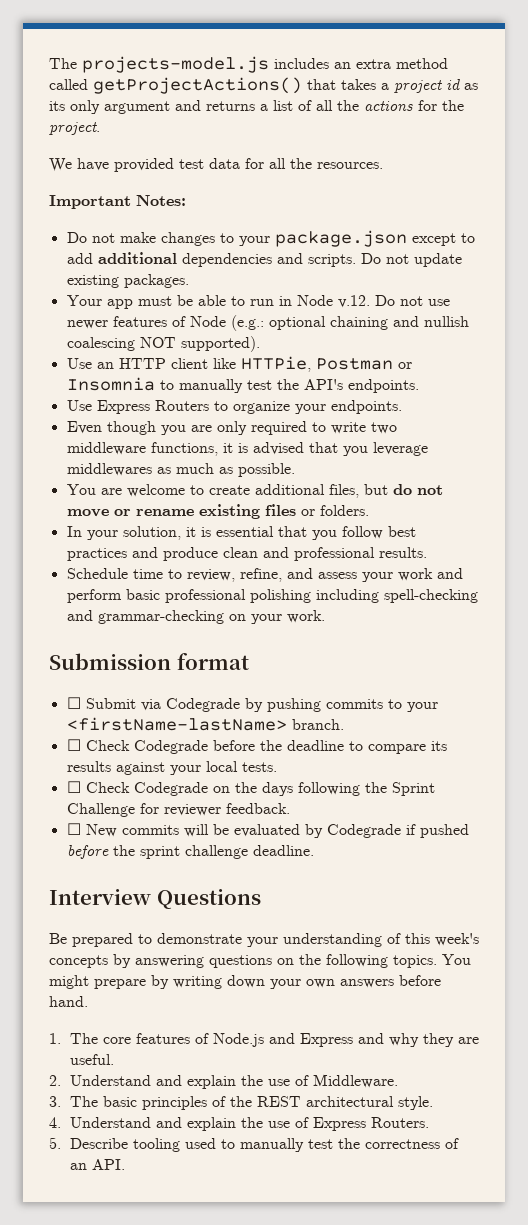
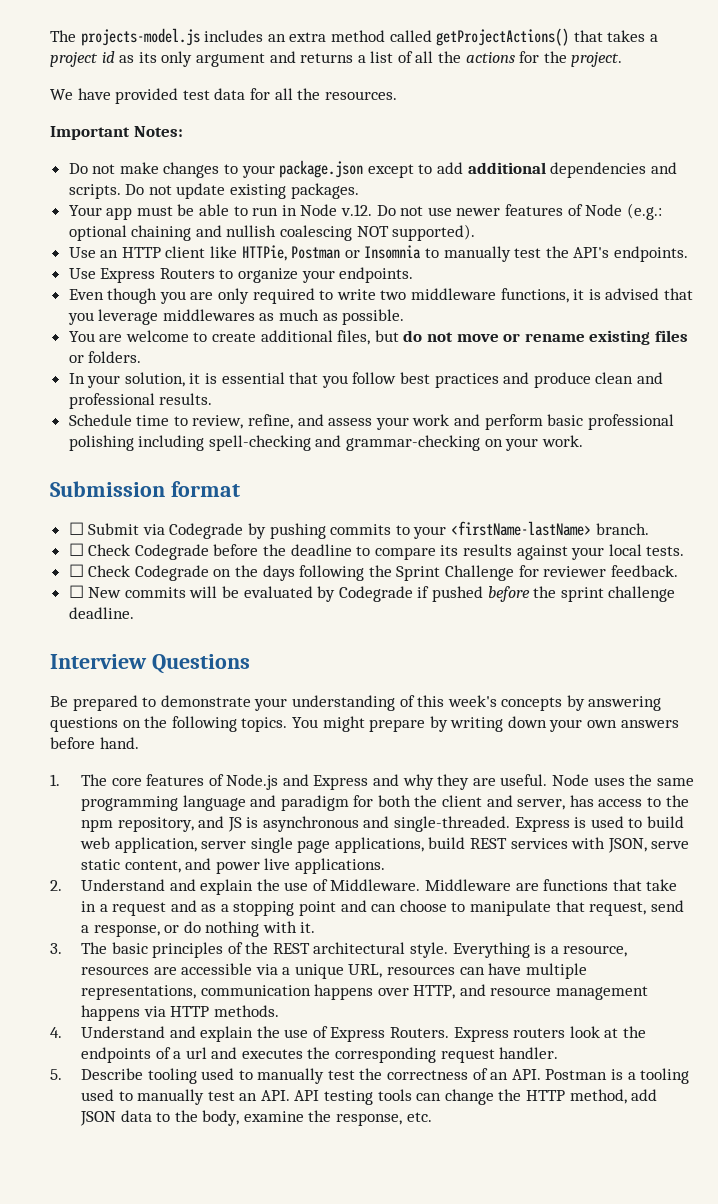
(114, 1059) none -> [551,774,694,786] [80,795,689,811] [80,816,684,832] [79,837,690,853] [80,858,385,874] Node uses the same programming language and paradigm for both the client and server, has access to the npm repository, and JS is asynchronous and single-threaded. Express is used to build web application, server single page applications, build REST services with JSON, serve static content, and power live applications.
(398, 1081) none -> [425,879,678,891] [80,900,684,916] [80,921,316,937] Middleware are functions that take in a request and as a stopping point and can choose to manipulate that request, send a response, or do nothing with it.
(433, 1103) none -> [452,942,628,958] [80,963,587,979] [80,984,649,1000] [80,1005,279,1021] Everything is a resource, resources are accessible via a unique URL, resources can have multiple representations, communication happens over HTTP, and resource management happens via HTTP methods.
(429, 1122) none -> [453,1026,646,1042] [80,1047,559,1063] Express routers look at the endpoints of a url and executes the corresponding request handler.
(125, 1164) none -> [545,1068,690,1084] [80,1089,658,1105] [79,1110,432,1126] Postman is a tooling used to manually test an API. API testing tools can change the HTTP method, add JSON data to the body, examine the response, etc.

